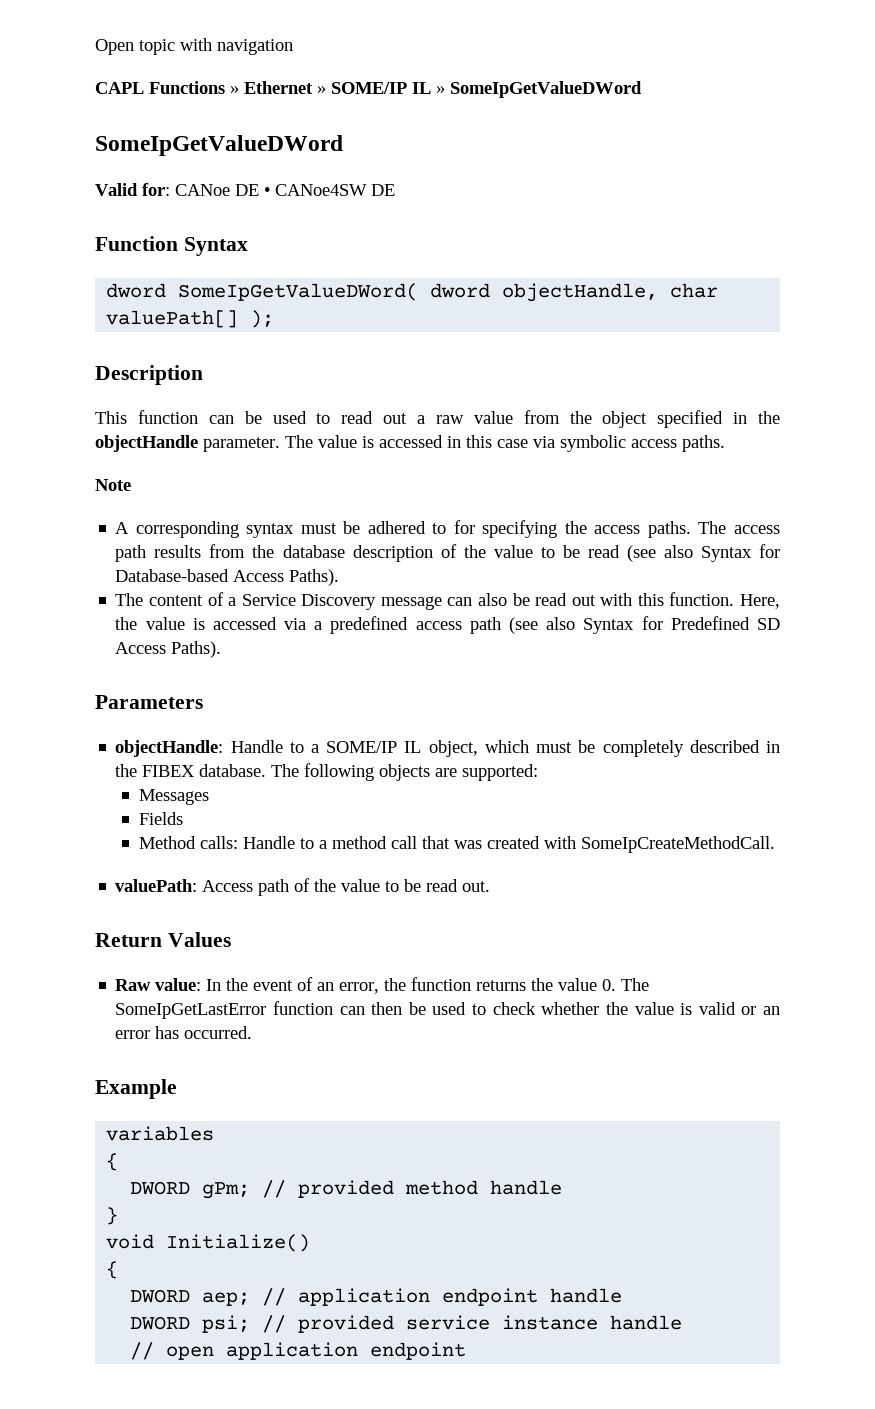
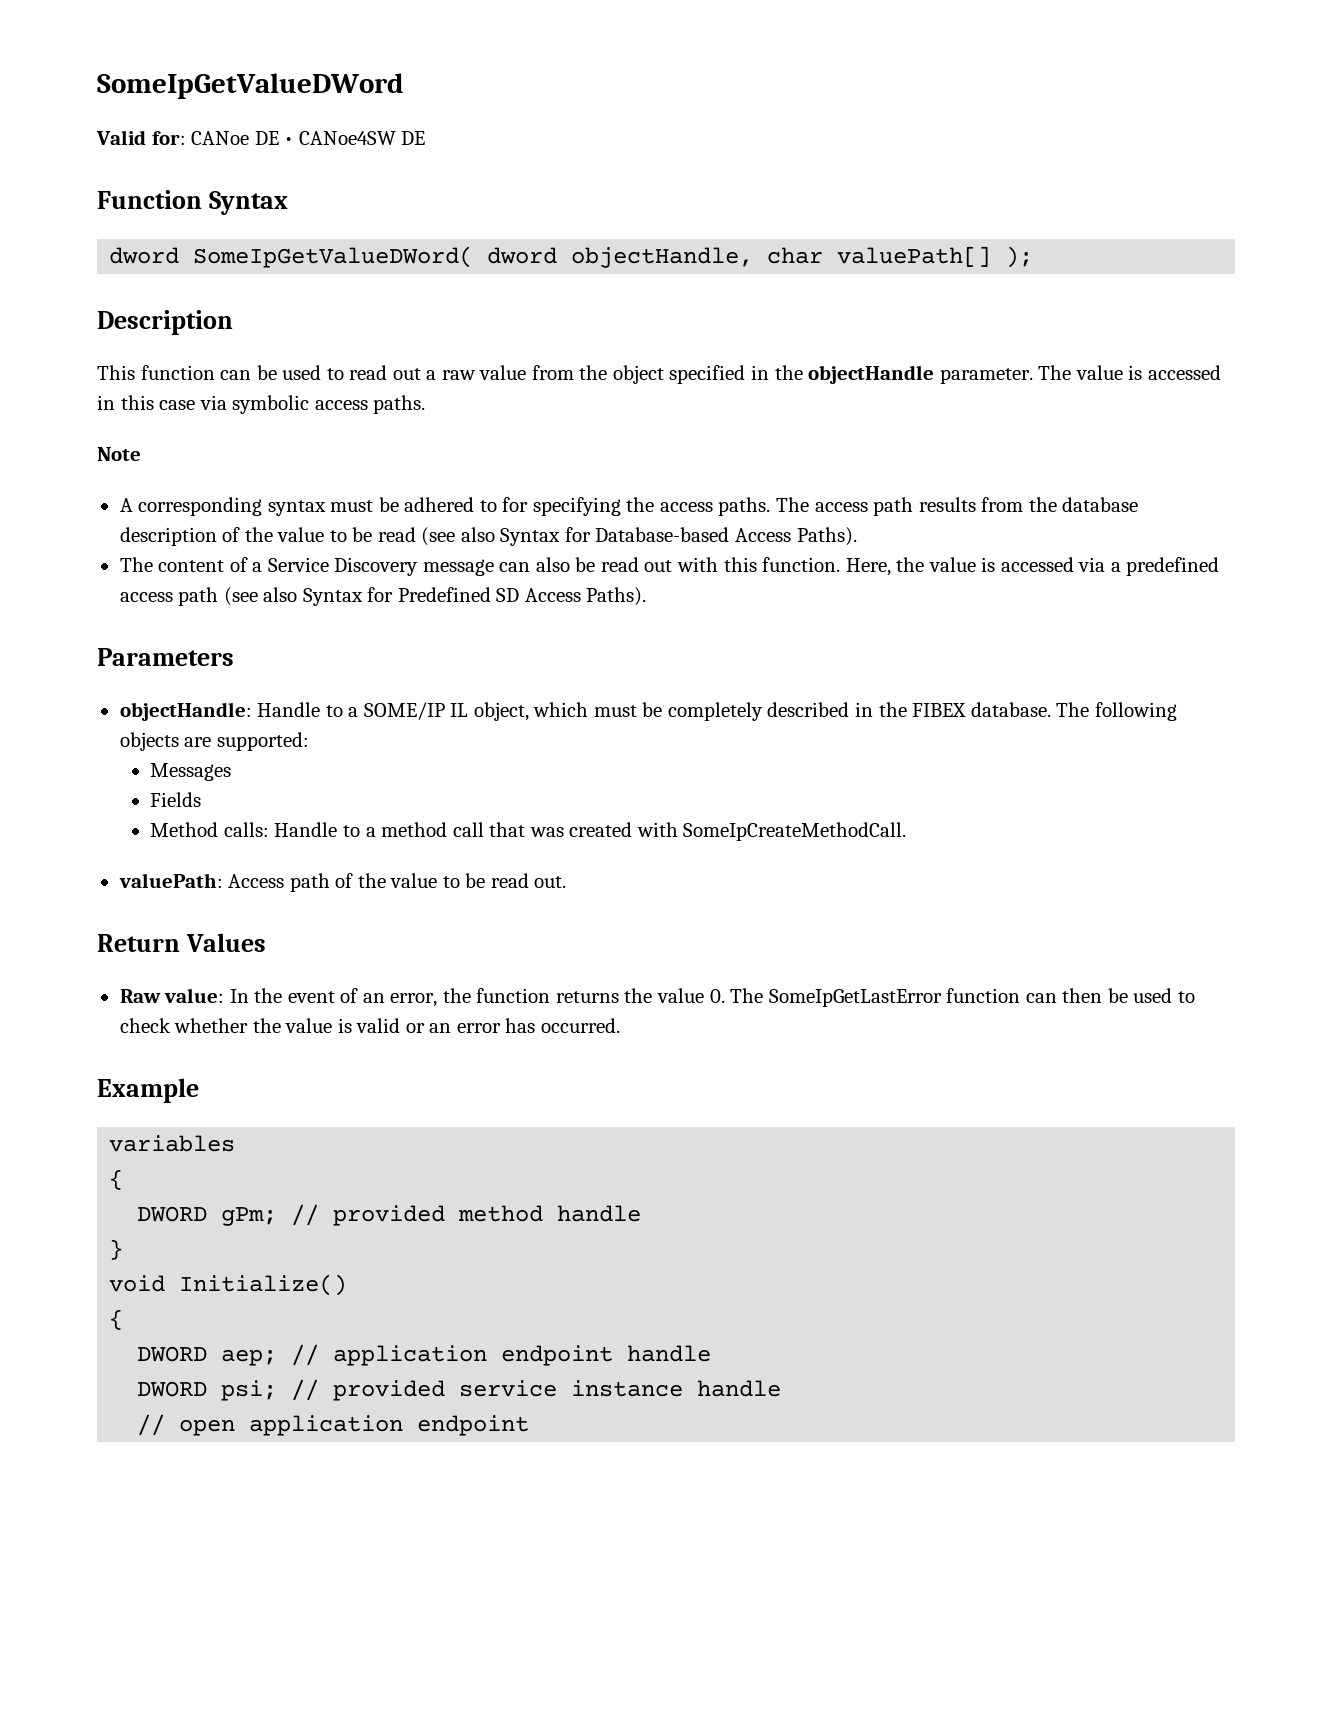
[95,38,293,55] [95,81,642,98] Open topic with navigation // CAPL Functions » Ethernet » SOME/IP IL » SomeIpGetValueDWord // -> (97, 86) none

